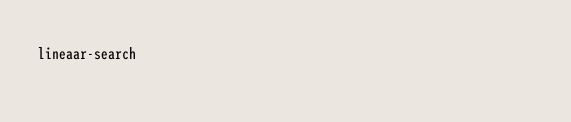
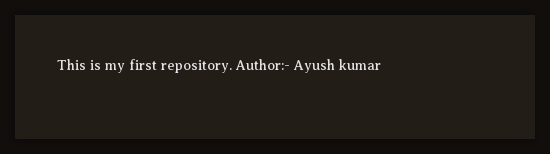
[38,47,136,60] lineaar-search -> [57,59,381,73] This is my first repository. Author:- Ayush kumar

